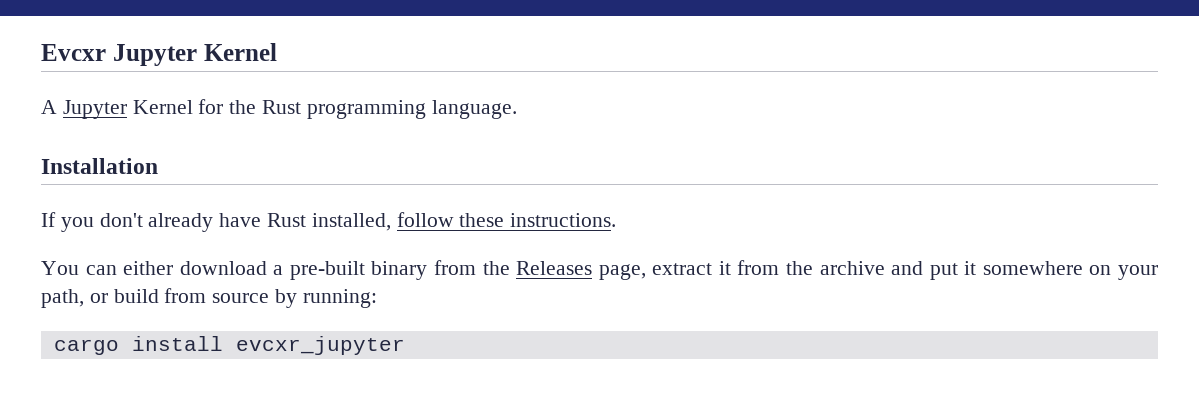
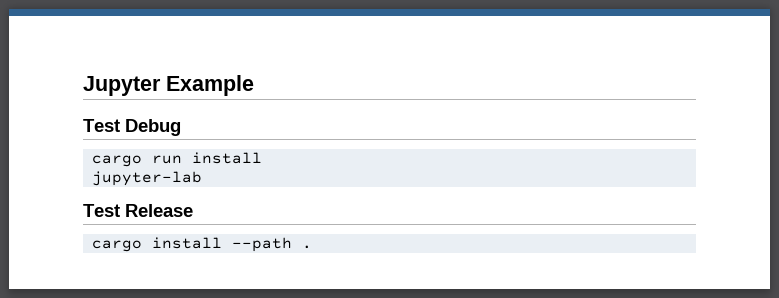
[41,43,277,66] [41,99,517,119] [41,158,158,174] [41,212,617,232] [41,260,1158,280] [41,288,377,308] Evcxr Jupyter Kernel // A Jupyter Kernel for the Rust programming language. // Installation // If you don't already have Rust installed, follow these instructions. // You can either download a pre-built binary from the Releases page, extract it from the archive and put it somewhere on your path, or build from source by running: -> [83,75,254,96] [83,119,181,136] [91,152,262,167] [91,171,202,186] [83,204,193,217] Jupyter Example // Test Debug // cargo run install // jupyter-lab // Test Release
[235,336,405,355] evcxr_jupyter -> [231,237,312,252] --path .

